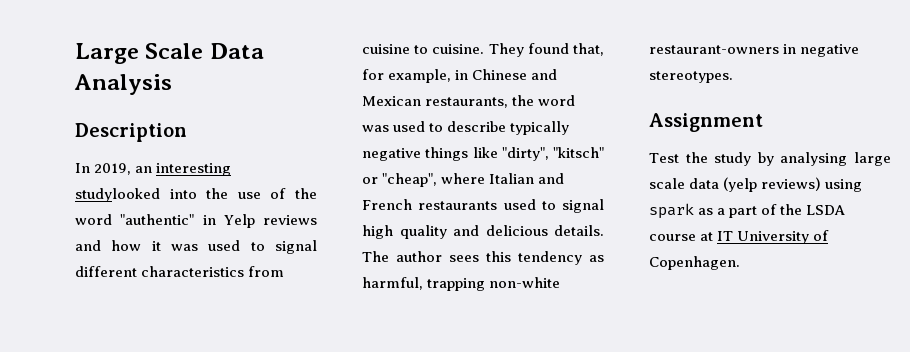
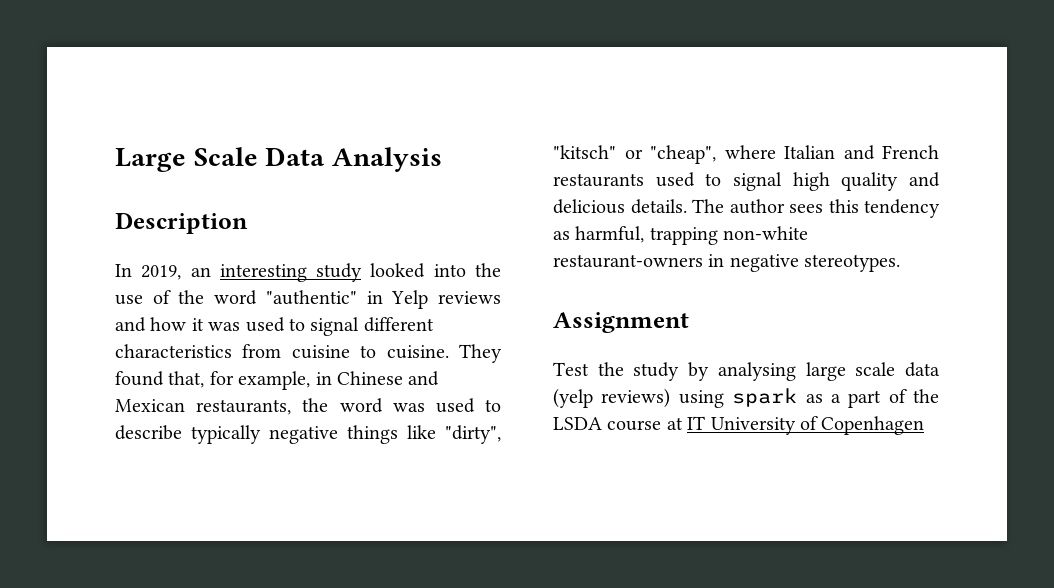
[75,188,160,202] studylooked -> [316,263,426,282] study looked
[649,256,740,270] Copenhagen. -> [821,416,925,435] Copenhagen

